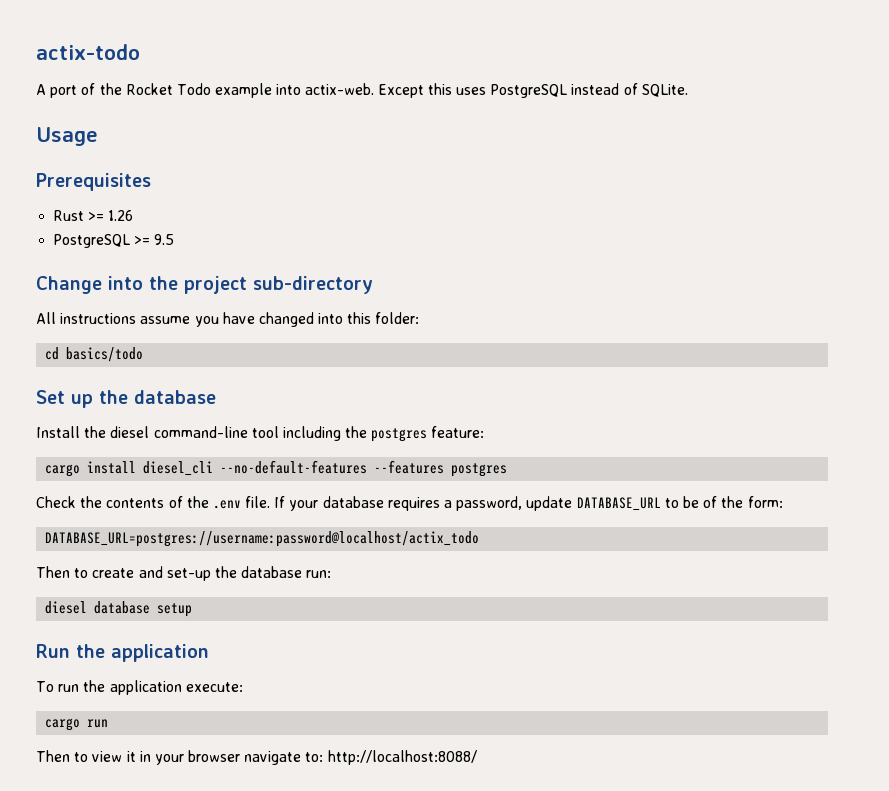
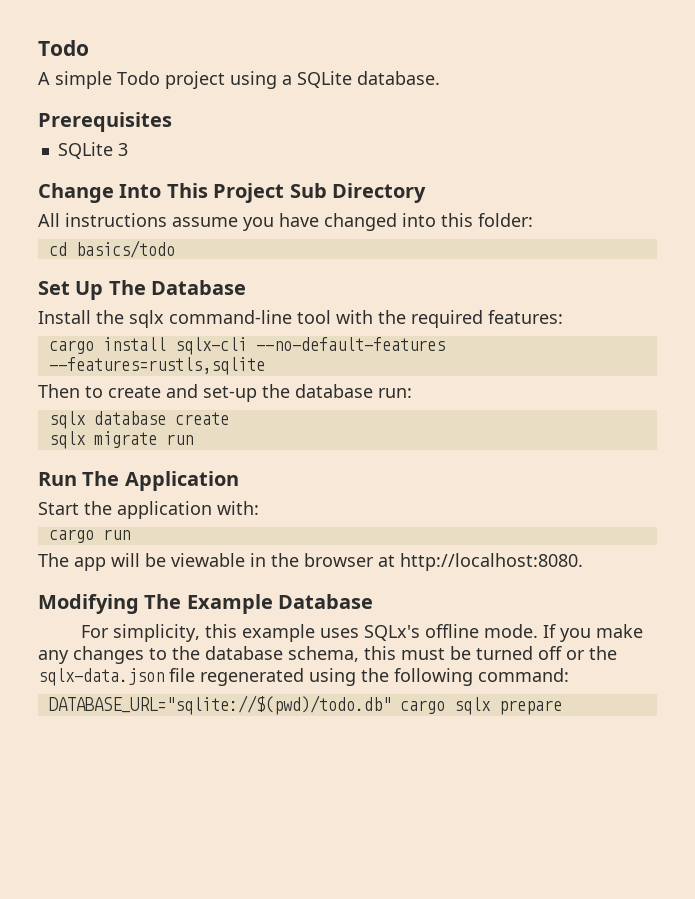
[36,44,140,60] actix-todo -> [38,40,89,56] Todo
[50,83,688,98] [36,127,98,146] [36,173,151,191] [53,210,134,221] [53,234,175,248] [36,276,373,294] port of the Rocket Todo example into actix-web. Except this uses PostgreSQL instead of SQLite. // Usage // Prerequisites // Rust >= 1.26 // PostgreSQL >= 9.5 // Change into the project sub-directory -> [55,71,440,89] [38,112,172,132] [57,142,128,159] [38,183,426,203] simple Todo project using a SQLite database. // Prerequisites // SQLite 3 // Change Into This Project Sub Directory
[71,390,216,408] up the database -> [75,280,247,300] Up The Database
[110,426,150,438] diesel -> [129,310,164,328] sqlx
[282,426,485,442] [45,460,508,477] [36,496,783,511] [45,531,480,547] including the postgres feature: // cargo install diesel_cli --no-default-features --features postgres // Check the contents of the .env file. If your database requires a password, update DATABASE_URL to be of the form: // DATABASE_URL=postgres://username:password@localhost/actix_todo -> [336,310,563,328] [48,337,445,355] [48,357,265,375] with the required features: // cargo install sqlx-cli --no-default-features --features=rustls,sqlite
[45,601,193,617] [36,644,209,662] [36,680,243,695] [45,718,109,731] [36,750,477,765] diesel database setup // Run the application // To run the application execute: // cargo run // Then to view it in your browser navigate to: http://localhost:8088/ -> [48,411,229,429] [48,431,193,449] [38,471,239,491] [38,501,259,519] [48,529,130,543] [38,553,583,571] [38,594,374,614] [81,624,644,642] [38,646,617,664] [38,668,569,686] [48,695,562,715] sqlx database create // sqlx migrate run // Run The Application // Start the application with: // cargo run // The app will be viewable in the browser at http://localhost:8080. // Modifying The Example Database // For simplicity, this example uses SQLx's offline mode. If you make any changes to the database schema, this must be turned off or the sqlx-data.json file regenerated using the following command: // DATABASE_URL="sqlite://$(pwd)/todo.db" cargo sqlx prepare

